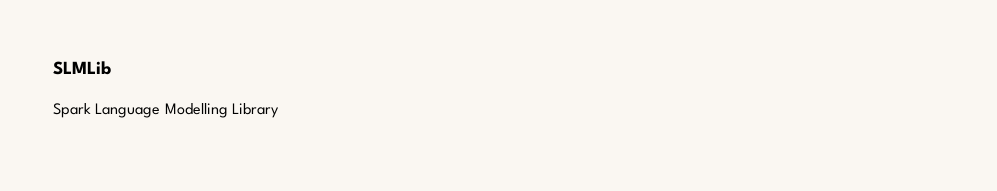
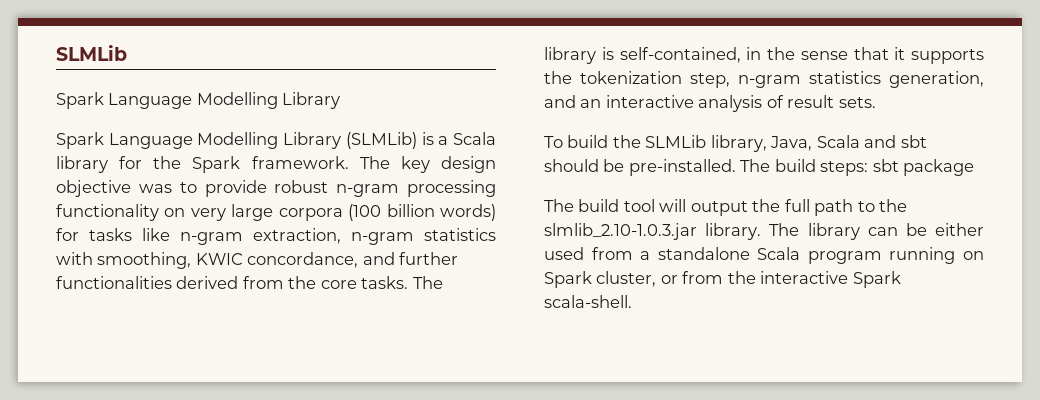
(279, 110) none -> [56,132,497,149] [56,156,497,173] [56,180,496,197] [56,204,496,221] [56,228,496,245] [56,252,459,269] [56,276,443,289] [544,47,984,64] [544,71,984,88] [544,95,876,112] [544,135,927,152] [544,159,975,176] [544,199,908,216] [544,223,984,240] [544,247,984,264] [544,271,901,288] [544,295,632,308] // Spark Language Modelling Library (SLMLib) is a Scala library for the Spark framework. The key design objective was to provide robust n-gram processing functionality on very large corpora (100 billion words) for tasks like n-gram extraction, n-gram statistics with smoothing, KWIC concordance, and further functionalities derived from the core tasks. The library is self-contained, in the sense that it supports the tokenization step, n-gram statistics generation, and an interactive analysis of result sets. // To build the SLMLib library, Java, Scala and sbt should be pre-installed. The build steps: sbt package // The build tool will output the full path to the slmlib_2.10-1.0.3.jar library. The library can be either used from a standalone Scala program running on Spark cluster, or from the interactive Spark scala-shell.

